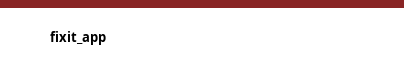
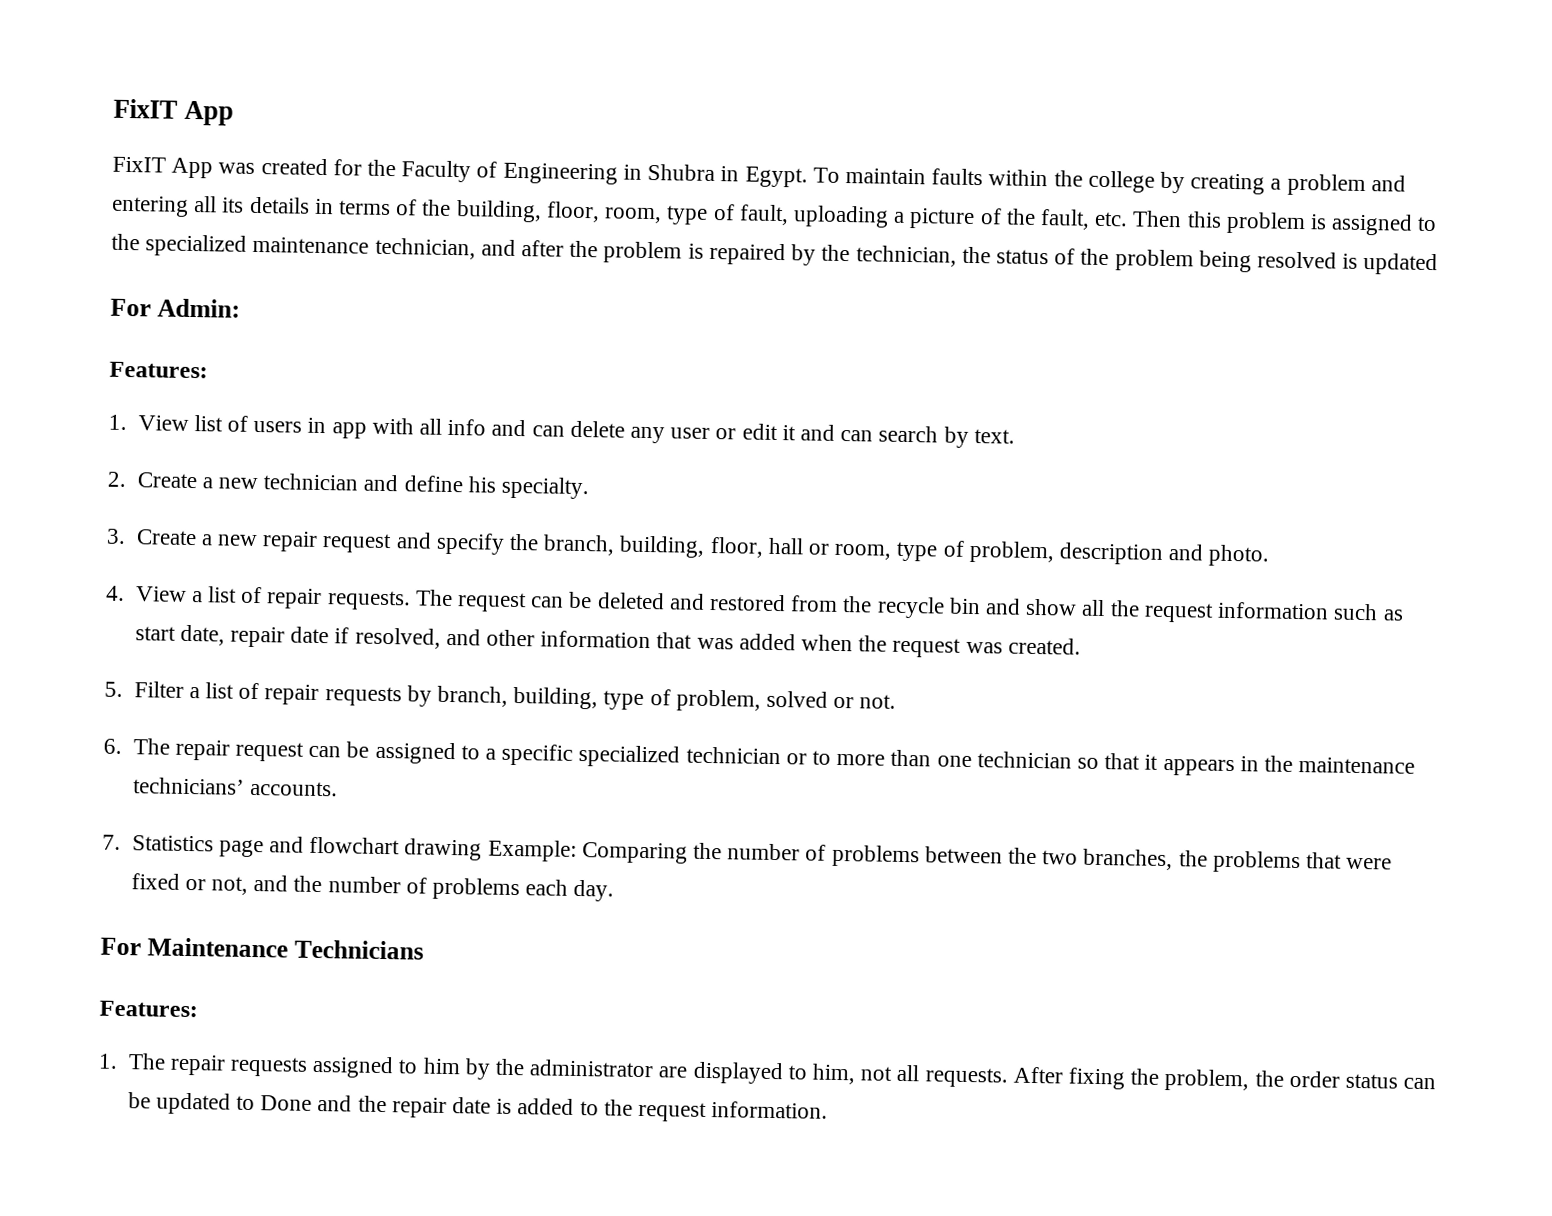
[50,31,106,45] fixit_app -> [113,98,235,126] [112,156,1406,197] [111,195,1438,236] [111,233,1439,276] [110,298,240,318] [109,361,208,379] [108,414,1015,448] [107,471,589,500] [106,528,1271,567] [106,585,1404,623] [134,624,1081,658] [104,681,897,712] [103,738,1416,777] [132,777,338,797] [102,834,1393,874] [130,873,615,902] [100,937,424,960] [99,1000,198,1018] [98,1053,1437,1092] [127,1092,829,1123] FixIT App // FixIT App was created for the Faculty of Engineering in Shubra in Egypt. To maintain faults within the college by creating a problem and entering all its details in terms of the building, floor, room, type of fault, uploading a picture of the fault, etc. Then this problem is assigned to the specialized maintenance technician, and after the problem is repaired by the technician, the status of the problem being resolved is updated // For Admin: // Features: // 1. View list of users in app with all info and can delete any user or edit it and can search by text. // 2. Create a new technician and define his specialty. // 3. Create a new repair request and specify the branch, building, floor, hall or room, type of problem, description and photo. // 4. View a list of repair requests. The request can be deleted and restored from the recycle bin and show all the request information such as start date, repair date if resolved, and other information that was added when the request was created. // 5. Filter a list of repair requests by branch, building, type of problem, solved or not. // 6. The repair request can be assigned to a specific specialized technician or to more than one technician so that it appears in the maintenance technicians’ accounts. // 7. Statistics page and flowchart drawing Example: Comparing the number of problems between the two branches, the problems that were fixed or not, and the number of problems each day. // For Maintenance Technicians // Features: // 1. The repair requests assigned to him by the administrator are displayed to him, not all requests. After fixing the problem, the order status can be updated to Done and the repair date is added to the request information.

